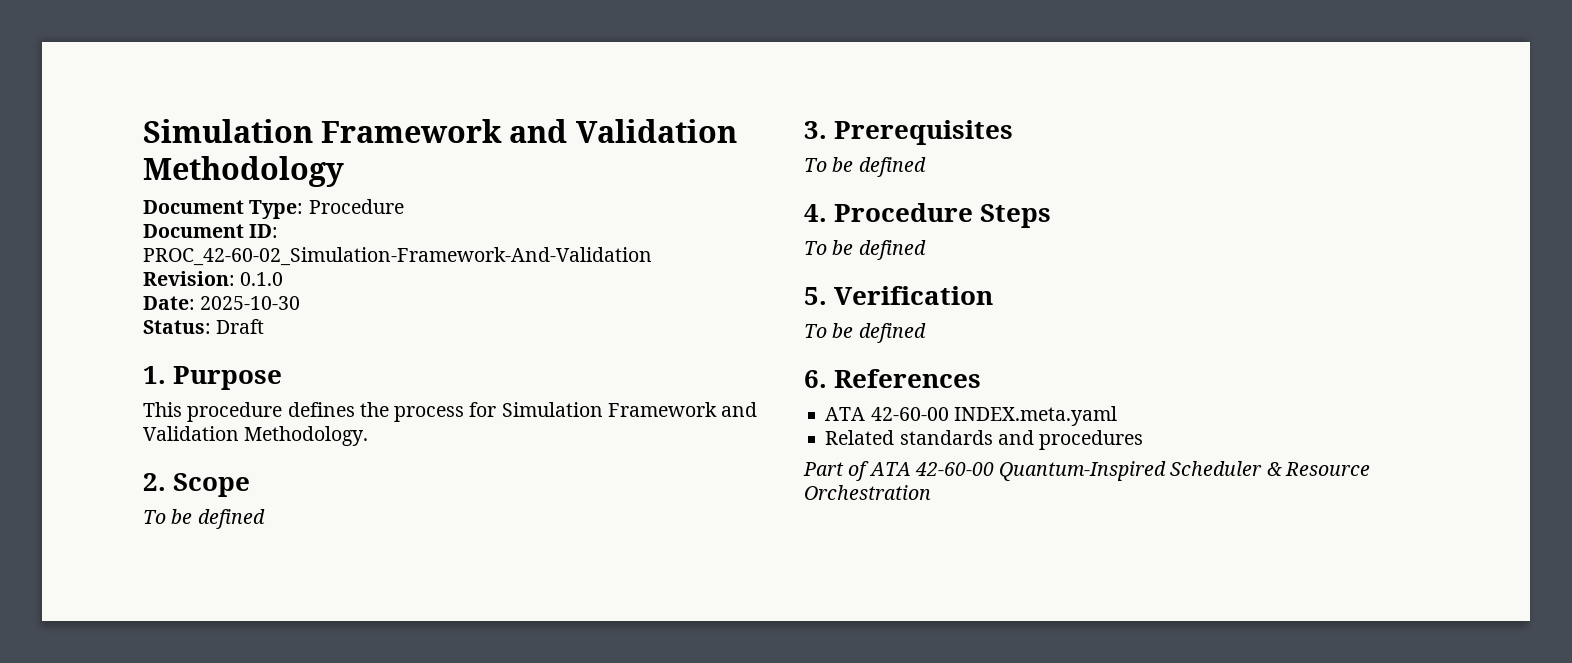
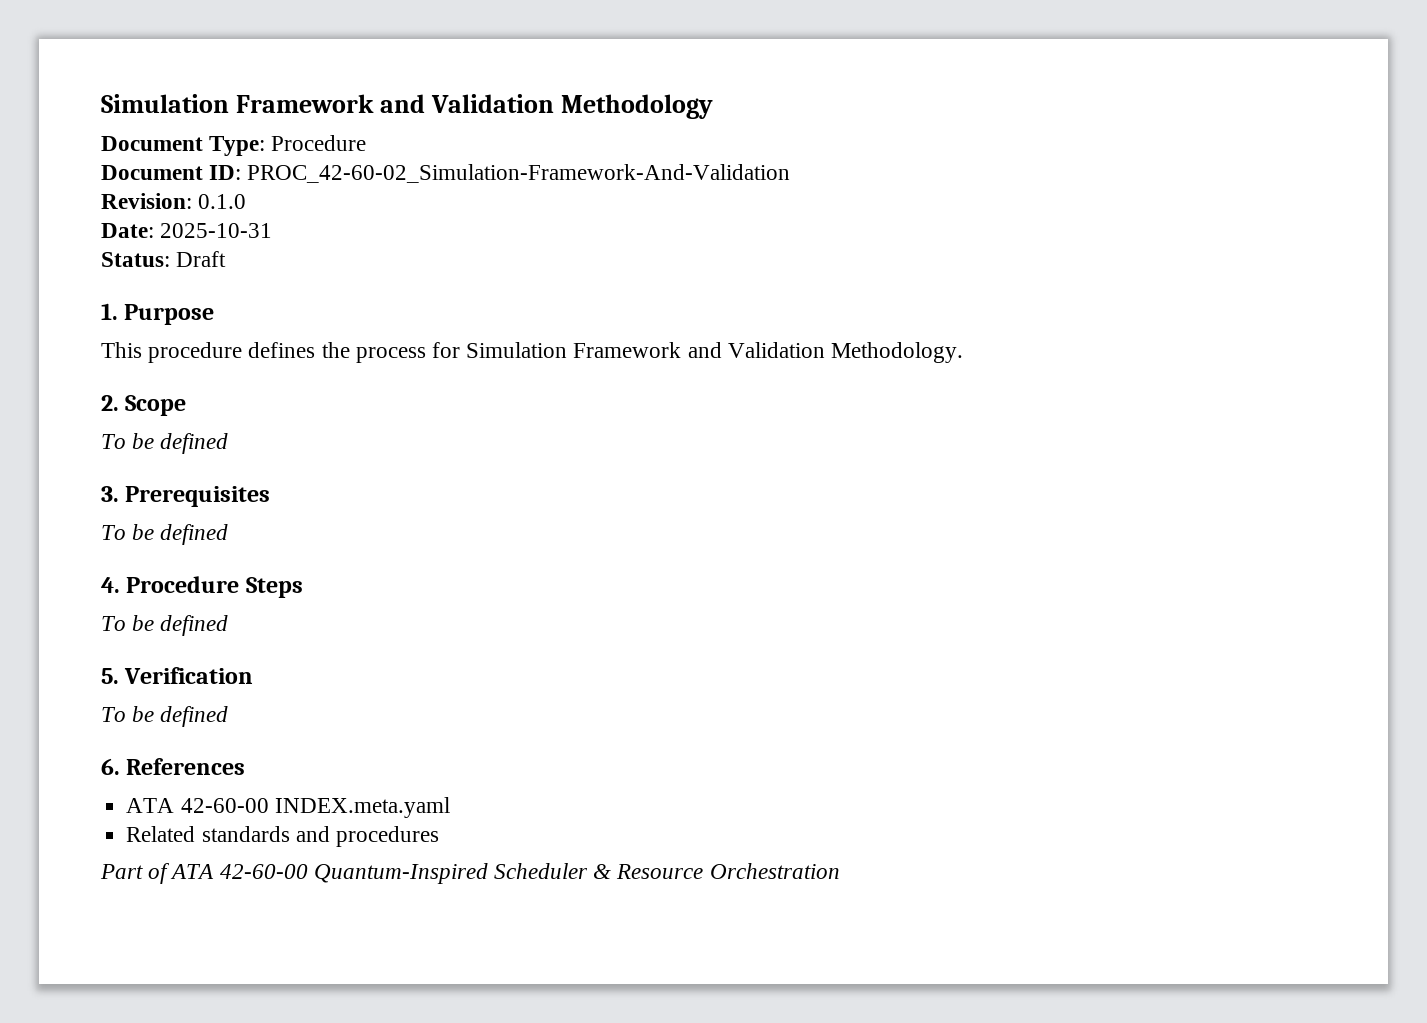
[200,296,301,310] 2025-10-30 -> [160,223,273,238] 2025-10-31

